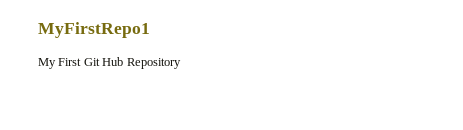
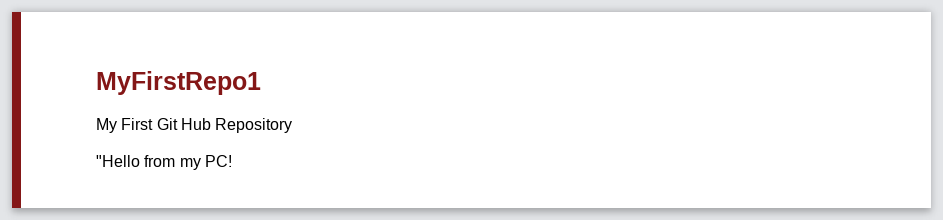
(181, 63) none -> [96,155,232,170] // "Hello from my PC!

